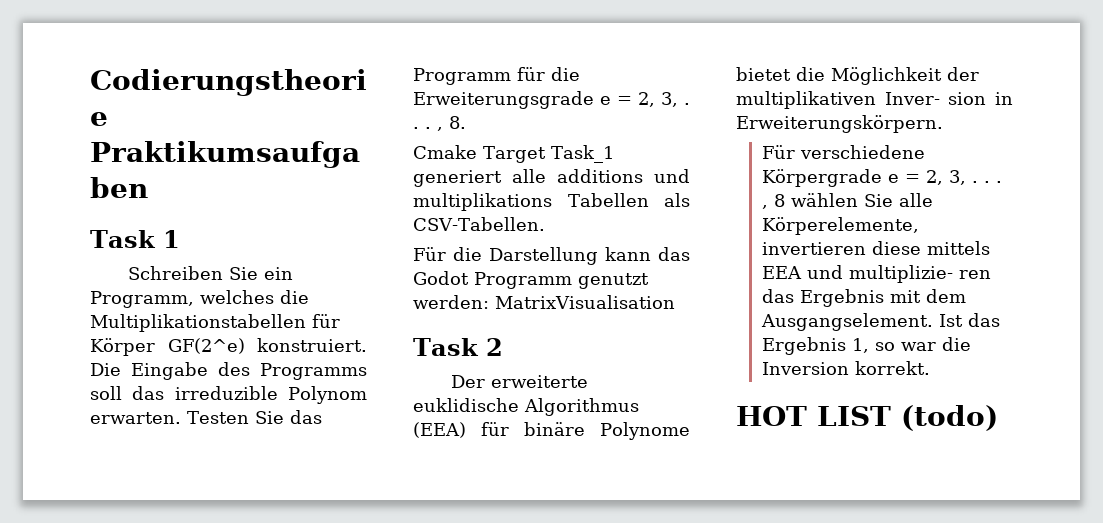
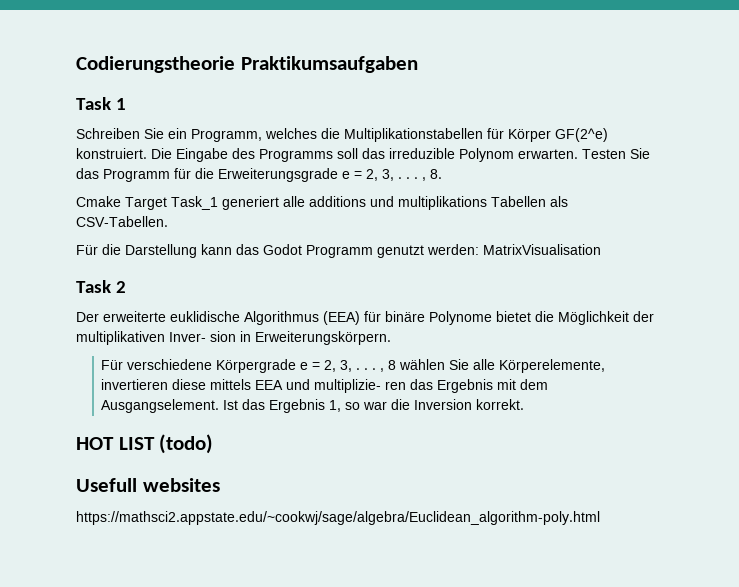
(998, 418) none -> [76,478,220,492] [76,511,600,525] // Usefull websites // https://mathsci2.appstate.edu/~cookwj/sage/algebra/Euclidean_algorithm-poly.html

